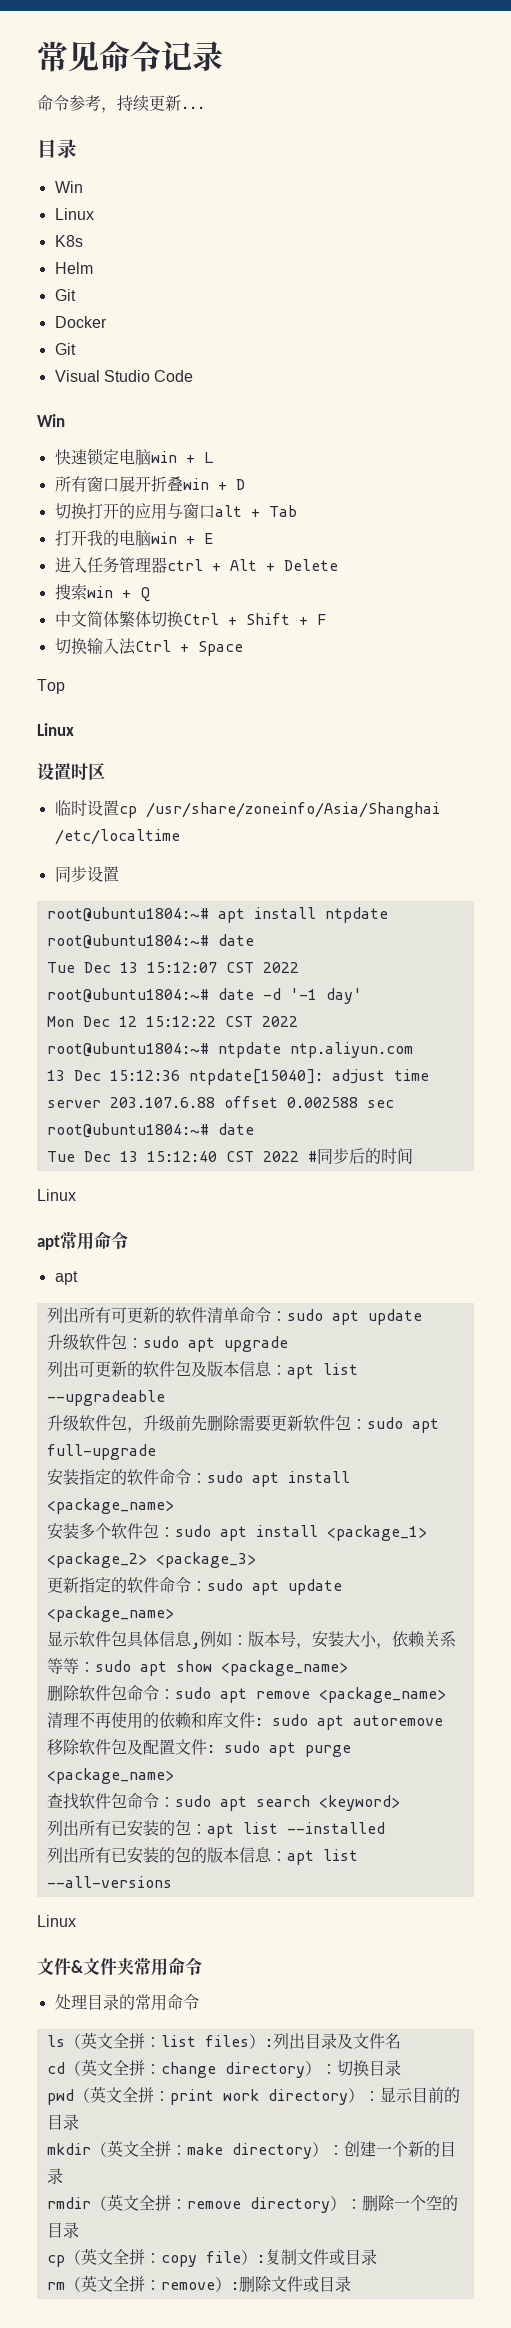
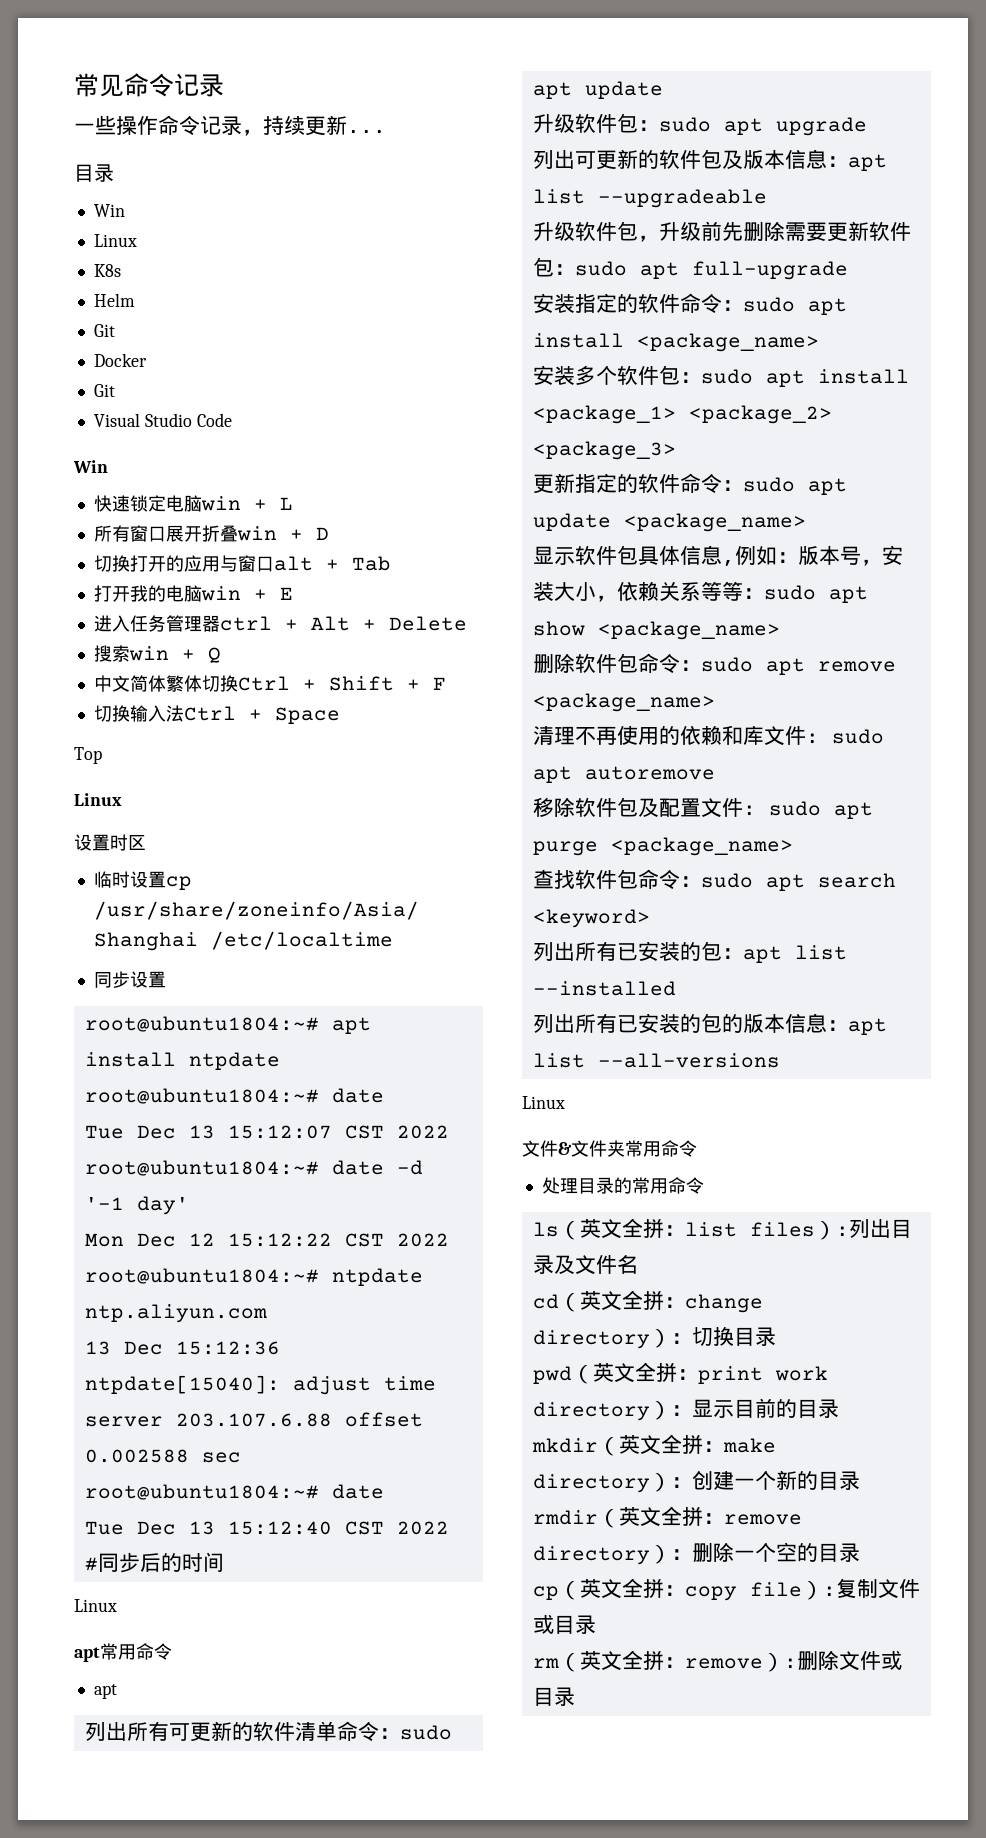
[37,95,101,111] 命令参考 -> [74,115,242,136] 一些操作命令记录

